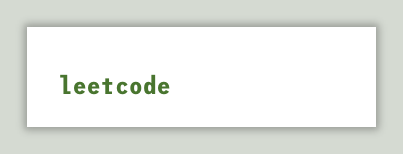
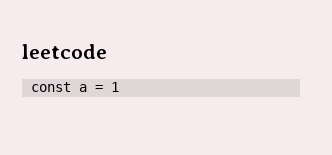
(171, 84) none -> [31,82,119,92] // const a = 1

